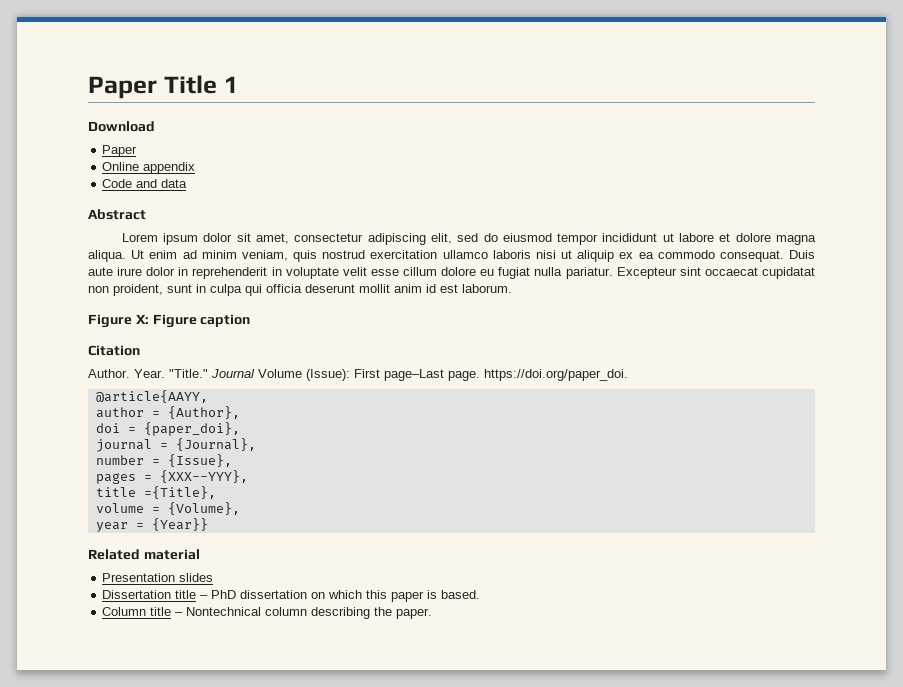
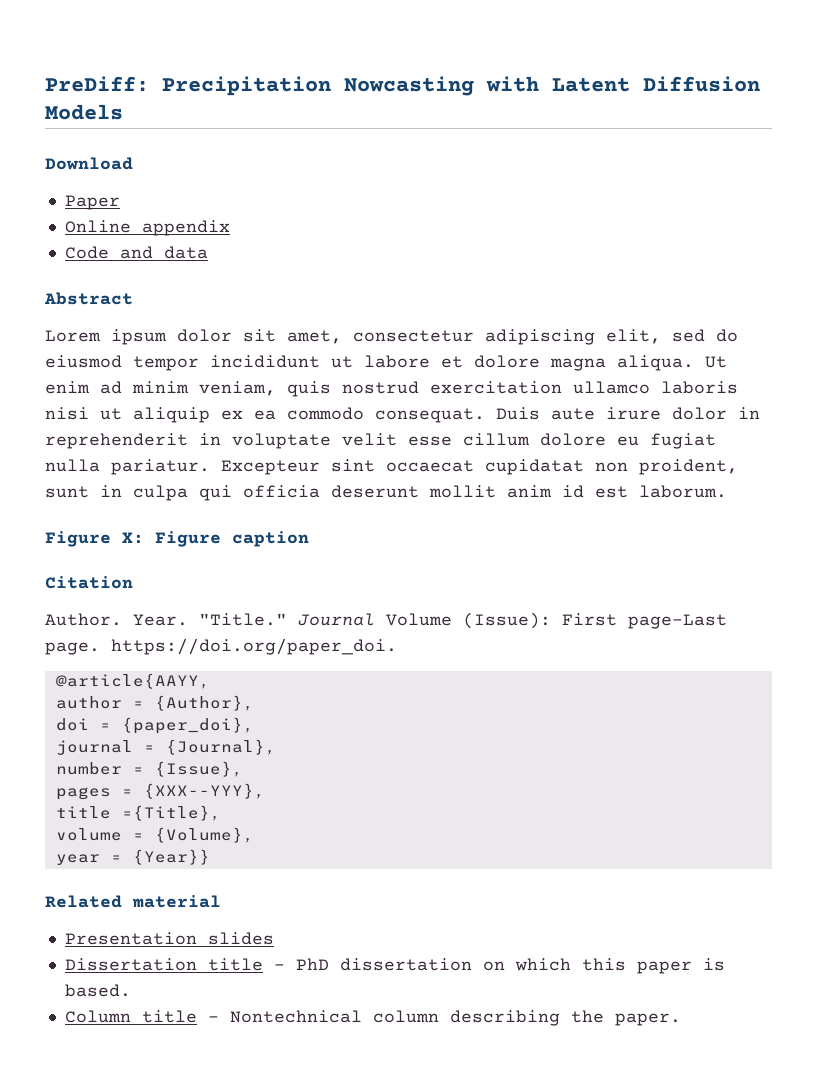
[88,75,239,99] Paper Title 1 -> [45,76,760,96] [45,104,123,120] PreDiff: Precipitation Nowcasting with Latent Diffusion Models

